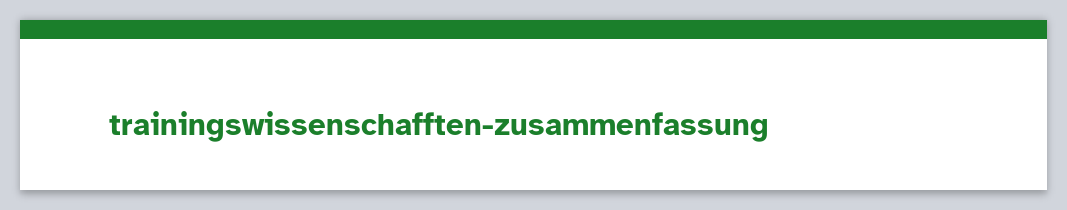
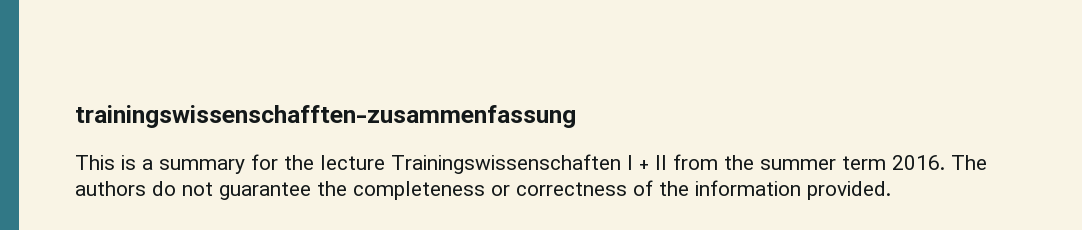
(769, 126) none -> [75,154,987,174] [75,180,891,200] // This is a summary for the lecture Trainingswissenschaften I + II from the summer term 2016. The authors do not guarantee the completeness or correctness of the information provided.

